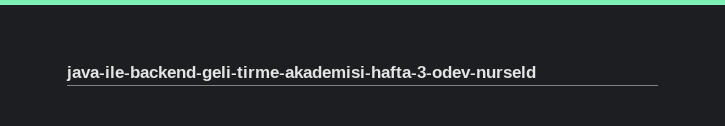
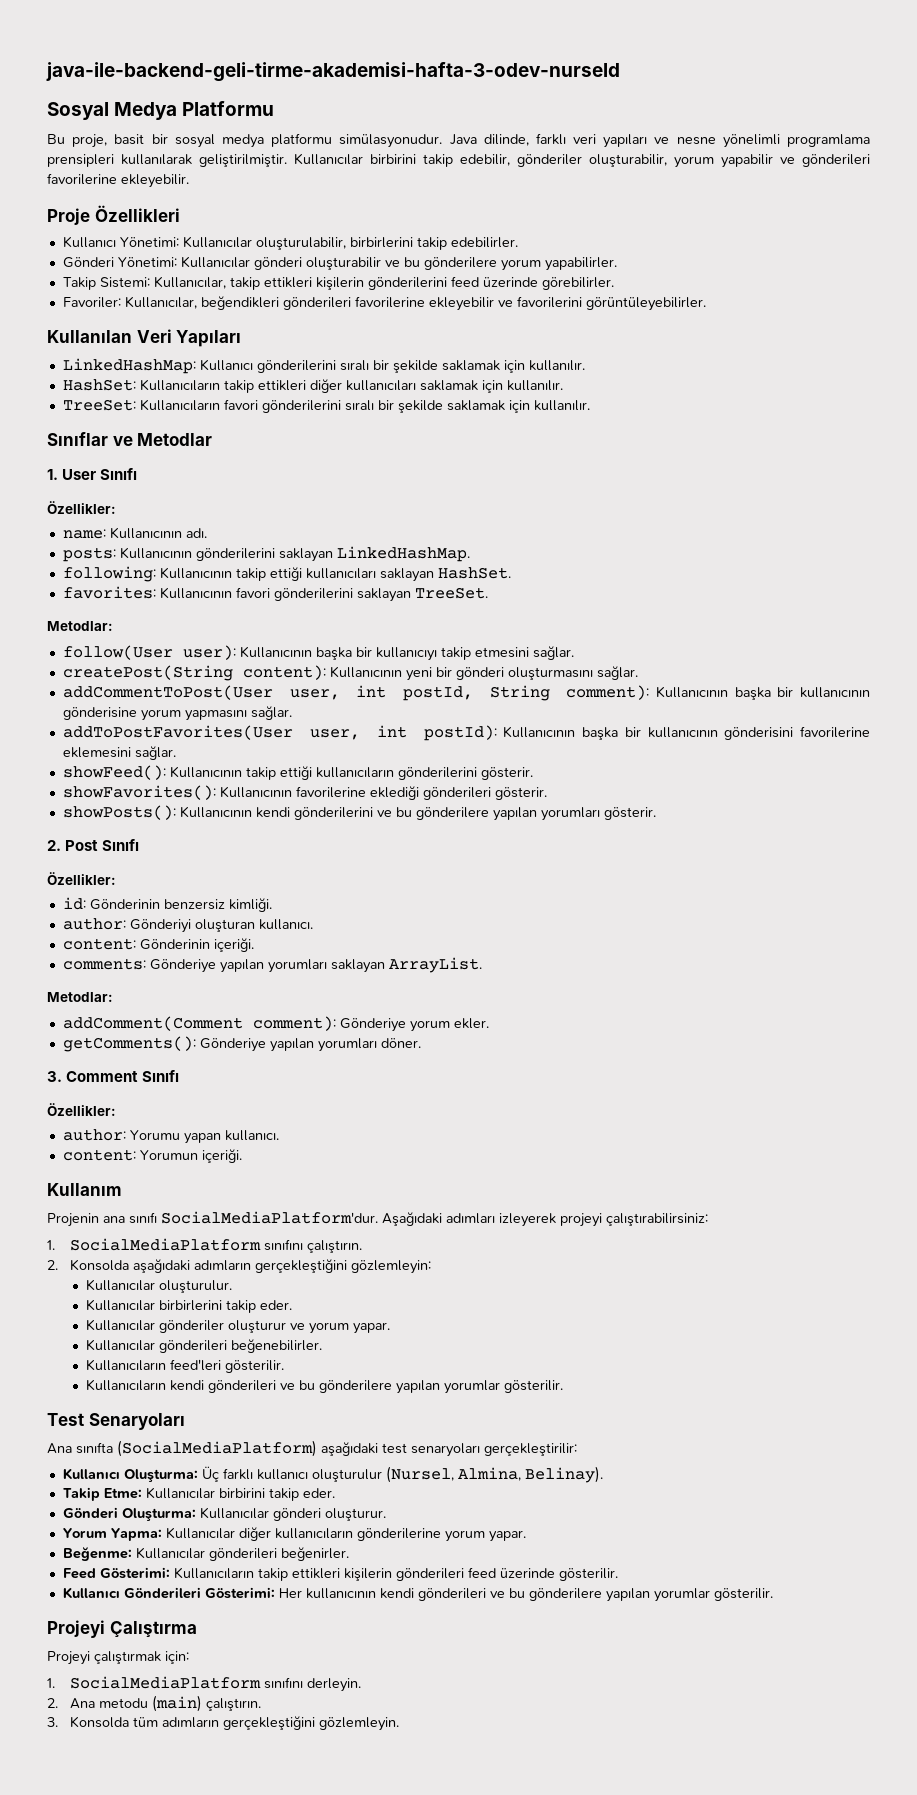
(536, 73) none -> [47,101,275,120] [47,133,870,148] [47,153,870,168] [47,173,189,188] [47,205,180,225] [62,236,518,250] [62,256,617,271] [62,276,614,290] [62,296,706,311] [47,329,242,347] [62,358,585,374] [62,379,563,393] [62,399,590,413] [47,432,213,446] [47,468,138,480] [47,501,116,514] [62,527,207,539] [62,546,470,562] [62,566,511,582] [62,586,488,602] [47,621,113,631] [62,645,574,661] [62,665,638,681] [62,685,870,701] [62,706,292,721] [62,725,870,741] [62,746,176,760] [62,765,533,780] [62,785,547,800] [62,805,656,821] [47,839,140,851] [47,872,116,885] [62,897,272,912] [62,918,313,933] [62,938,254,952] [62,957,482,973] [47,992,113,1002] [62,1016,489,1032] [62,1036,421,1052] [47,1070,180,1082] [47,1103,116,1116] [62,1129,279,1144] [62,1149,242,1163] [47,1183,122,1196] [47,1211,708,1227] [47,1238,363,1253] [47,1259,432,1274] [86,1279,233,1293] [86,1299,293,1313] [86,1319,391,1334] [86,1339,323,1353] [86,1359,285,1373] [86,1379,564,1394] [47,1413,185,1430] [47,1440,577,1457] [62,1466,603,1483] [62,1487,335,1501] [62,1507,386,1521] [62,1527,526,1542] [62,1547,349,1561] [62,1567,618,1581] [62,1587,773,1602] [47,1620,197,1638] [47,1651,189,1665] [47,1676,362,1692] [47,1695,262,1712] [47,1716,400,1731] // Sosyal Medya Platformu // Bu proje, basit bir sosyal medya platformu simülasyonudur. Java dilinde, farklı veri yapıları ve nesne yönelimli programlama prensipleri kullanılarak geliştirilmiştir. Kullanıcılar birbirini takip edebilir, gönderiler oluşturabilir, yorum yapabilir ve gönderileri favorilerine ekleyebilir. // Proje Özellikleri // Kullanıcı Yönetimi: Kullanıcılar oluşturulabilir, birbirlerini takip edebilirler. // Gönderi Yönetimi: Kullanıcılar gönderi oluşturabilir ve bu gönderilere yorum yapabilirler. // Takip Sistemi: Kullanıcılar, takip ettikleri kişilerin gönderilerini feed üzerinde görebilirler. // Favoriler: Kullanıcılar, beğendikleri gönderileri favorilerine ekleyebilir ve favorilerini görüntüleyebilirler. // Kullanılan Veri Yapıları // LinkedHashMap: Kullanıcı gönderilerini sıralı bir şekilde saklamak için kullanılır. // HashSet: Kullanıcıların takip ettikleri diğer kullanıcıları saklamak için kullanılır. // TreeSet: Kullanıcıların favori gönderilerini sıralı bir şekilde saklamak için kullanılır. // Sınıflar ve Metodlar // 1. User Sınıfı // Özellikler: // name: Kullanıcının adı. // posts: Kullanıcının gönderilerini saklayan LinkedHashMap. // following: Kullanıcının takip ettiği kullanıcıları saklayan HashSet. // favorites: Kullanıcının favori gönderilerini saklayan TreeSet. // Metodlar: // follow(User user): Kullanıcının başka bir kullanıcıyı takip etmesini sağlar. // createPost(String content): Kullanıcının yeni bir gönderi oluşturmasını sağlar. // addCommentToPost(User user, int postId, String comment): Kullanıcının başka bir kullanıcının gönderisine yorum yapmasını sağlar. // addToPostFavorites(User user, int postId): Kullanıcının başka bir kullanıcının gönderisini favorilerine eklemesini sağlar. // showFeed(): Kullanıcının takip ettiği kullanıcıların gönderilerini gösterir. // showFavorites(): Kullanıcının favorilerine eklediği gönderileri gösterir. // showPosts(): Kullanıcının kendi gönderilerini ve bu gönderilere yapılan yorumları gösterir. // 2. Post Sınıfı // Özellikler: // id: Gönderinin benzersiz kimliği. // author: Gönderiyi oluşturan kullanıcı. // content: Gönderinin içeriği. // comments: Gönderiye yapılan yorumları saklayan ArrayList. // Metodlar: // addComment(Comment comment): Gönderiye yorum ekler. // getComments(): Gönderiye yapılan yorumları döner. // 3. Comment Sınıfı // Özellikler: // author: Yorumu yapan kullanıcı. // content: Yorumun içeriği. // Kullanım // Projenin ana sınıfı SocialMediaPlatform'dur. Aşağıdaki adımları izleyerek projeyi çalıştırabilirsiniz: // 1. SocialMediaPlatform sınıfını çalıştırın. // 2. Konsolda aşağıdaki adımların gerçekleştiğini gözlemleyin: // Kullanıcılar oluşturulur. // Kullanıcılar birbirlerini takip eder. // Kullanıcılar gönderiler oluşturur ve yorum yapar. // Kullanıcılar gönderileri beğenebilirler. // Kullanıcıların feed'leri gösterilir. // Kullanıcıların kendi gönderileri ve bu gönderilere yapılan yorumlar gösterilir. // Test Senaryoları // Ana sınıfta (SocialMediaPlatform) aşağıdaki test senaryoları gerçekleştirilir: // Kullanıcı Oluşturma: Üç farklı kullanıcı oluşturulur (Nursel, Almina, Belinay). // Takip Etme: Kullanıcılar birbirini takip eder. // Gönderi Oluşturma: Kullanıcılar gönderi oluşturur. // Yorum Yapma: Kullanıcılar diğer kullanıcıların gönderilerine yorum yapar. // Beğenme: Kullanıcılar gönderileri beğenirler. // Feed Gösterimi: Kullanıcıların takip ettikleri kişilerin gönderileri feed üzerinde gösterilir. // Kullanıcı Gönderileri Gösterimi: Her kullanıcının kendi gönderileri ve bu gönderilere yapılan yorumlar gösterilir. // Projeyi Çalıştırma // Projeyi çalıştırmak için: // 1. SocialMediaPlatform sınıfını derleyin. // 2. Ana metodu (main) çalıştırın. // 3. Konsolda tüm adımların gerçekleştiğini gözlemleyin.

